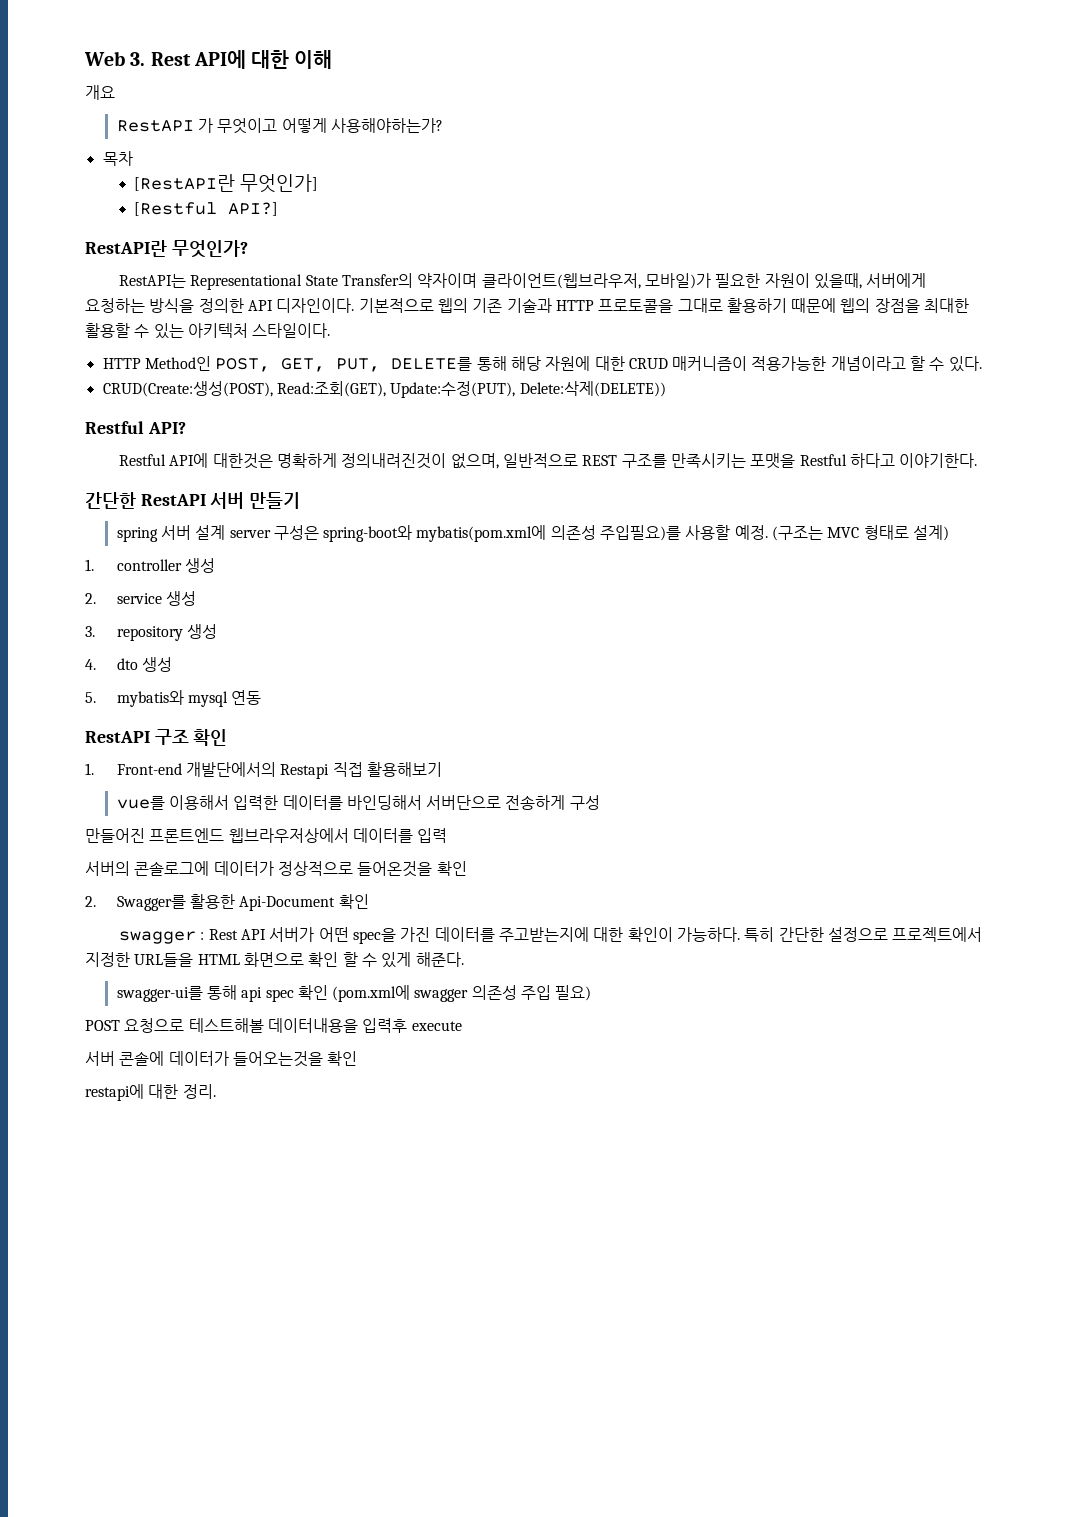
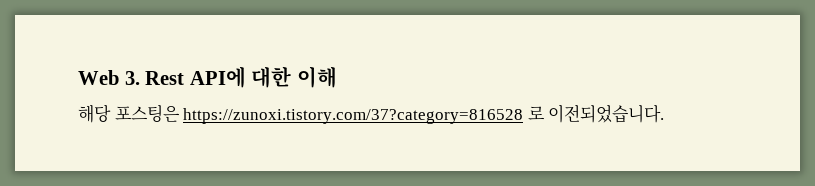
[85,85,115,100] [116,118,443,134] [102,151,133,166] [134,174,319,193] [134,202,279,216] [85,240,248,258] [119,273,927,290] [85,298,970,313] [85,323,331,339] [102,356,982,372] [102,381,666,398] [85,421,186,434] [119,453,978,469] [85,492,301,509] [116,525,950,542] [85,558,215,573] [85,591,196,606] [85,624,217,641] [85,657,172,672] [85,690,262,707] [85,729,228,746] [85,762,442,779] [116,795,600,810] [85,828,448,843] [85,861,467,877] [85,894,369,911] [119,927,983,944] [85,952,464,968] [116,985,592,1002] [85,1018,462,1033] [85,1051,358,1067] [85,1084,216,1101] 개요 // RestAPI 가 무엇이고 어떻게 사용해야하는가? // 목차 // [RestAPI란 무엇인가] // [Restful API?] // RestAPI란 무엇인가? // RestAPI는 Representational State Transfer의 약자이며 클라이언트(웹브라우저, 모바일)가 필요한 자원이 있을때, 서버에게 요청하는 방식을 정의한 API 디자인이다. 기본적으로 웹의 기존 기술과 HTTP 프로토콜을 그대로 활용하기 때문에 웹의 장점을 최대한 활용할 수 있는 아키텍처 스타일이다. // HTTP Method인 POST, GET, PUT, DELETE를 통해 해당 자원에 대한 CRUD 매커니즘이 적용가능한 개념이라고 할 수 있다. // CRUD(Create:생성(POST), Read:조회(GET), Update:수정(PUT), Delete:삭제(DELETE)) // Restful API? // Restful API에 대한것은 명확하게 정의내려진것이 없으며, 일반적으로 REST 구조를 만족시키는 포맷을 Restful 하다고 이야기한다. // 간단한 RestAPI 서버 만들기 // spring 서버 설계 server 구성은 spring-boot와 mybatis(pom.xml에 의존성 주입필요)를 사용할 예정. (구조는 MVC 형태로 설계) // 1. controller 생성 // 2. service 생성 // 3. repository 생성 // 4. dto 생성 // 5. mybatis와 mysql 연동 // RestAPI 구조 확인 // 1. Front-end 개발단에서의 Restapi 직접 활용해보기 // vue를 이용해서 입력한 데이터를 바인딩해서 서버단으로 전송하게 구성 // 만들어진 프론트엔드 웹브라우저상에서 데이터를 입력 // 서버의 콘솔로그에 데이터가 정상적으로 들어온것을 확인 // 2. Swagger를 활용한 Api-Document 확인 // swagger : Rest API 서버가 어떤 spec을 가진 데이터를 주고받는지에 대한 확인이 가능하다. 특히 간단한 설정으로 프로젝트에서 지정한 URL들을 HTML 화면으로 확인 할 수 있게 해준다. // swagger-ui를 통해 api spec 확인 (pom.xml에 swagger 의존성 주입 필요) // POST 요청으로 테스트해볼 데이터내용을 입력후 execute // 서버 콘솔에 데이터가 들어오는것을 확인 // restapi에 대한 정리. -> [78,104,665,124] 해당 포스팅은 https://zunoxi.tistory.com/37?category=816528 로 이전되었습니다.

